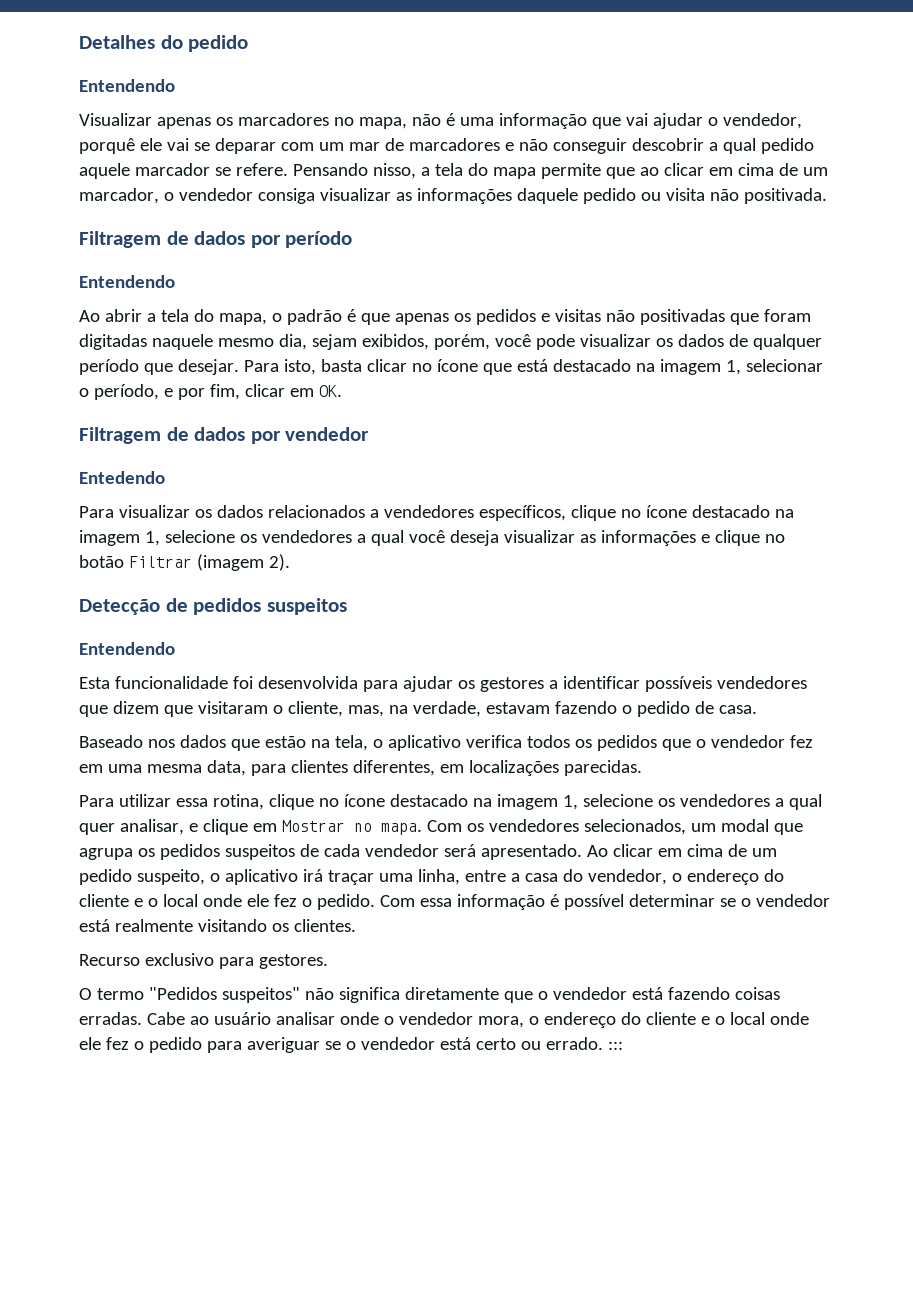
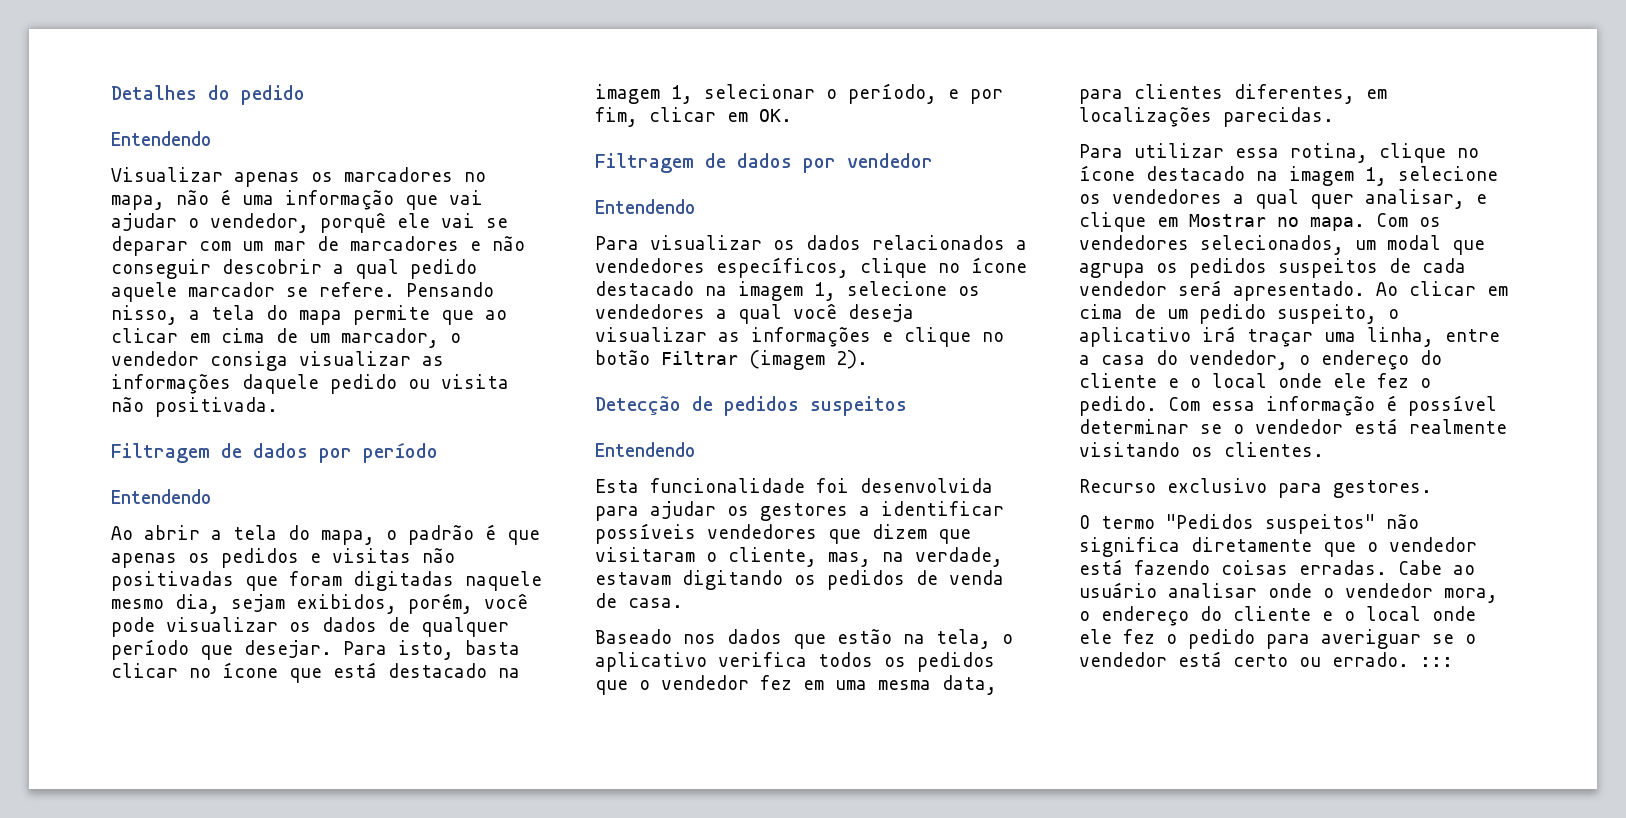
[79,471,165,484] Entedendo -> [595,199,695,214] Entendendo
[554,701,690,717] fazendo o pedido -> [682,570,1004,590] digitando os pedidos de venda

